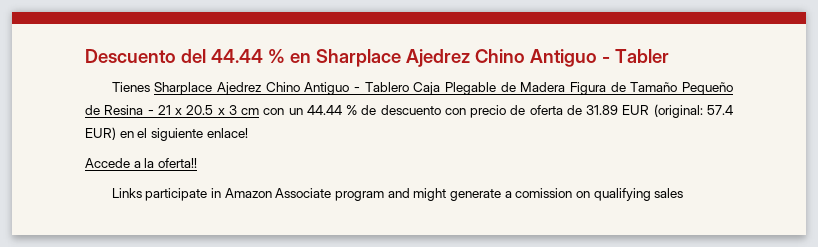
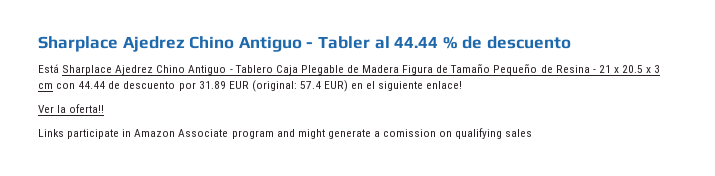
[85,49,311,63] Descuento del 44.44 % en -> (38, 44) none
[111,82,150,92] // Tienes -> [374,36,571,49] [38,64,59,73] al 44.44 % de descuento // Está
[288,105,582,118] un 44.44 % de descuento con precio de oferta de -> [78,81,196,91] 44.44 de descuento por
[85,158,141,168] Accede a -> [38,105,54,113] Ver

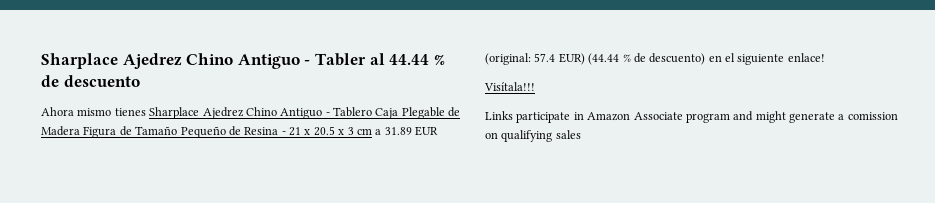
[38,64,59,73] Está -> [41,107,146,116] Ahora mismo tienes
[56,81,196,91] con 44.44 de descuento por -> [375,129,382,135] a
(349, 86) none -> [588,53,706,65] (44.44 % de descuento)
[38,104,105,113] Ver la oferta!! -> [484,82,535,91] Visítala!!!

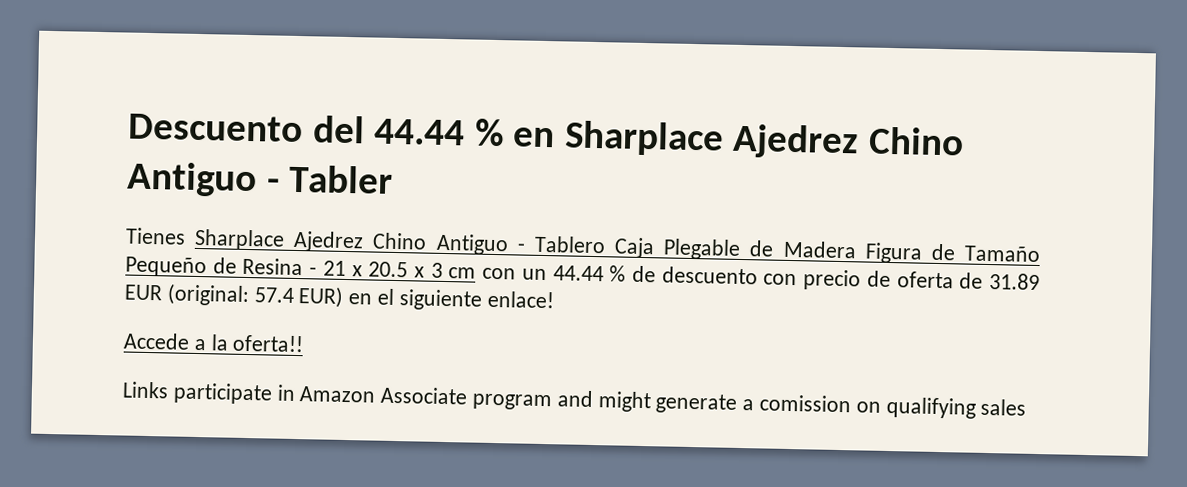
(41, 61) none -> [128,113,556,148] Descuento del 44.44 % en
[369,53,445,65] [41,75,140,87] [41,107,146,116] al 44.44 % de descuento // Ahora mismo tienes -> [125,227,186,245] // Tienes
[375,129,382,135] a -> [482,265,984,291] con un 44.44 % de descuento con precio de oferta de
[588,53,706,65] (44.44 % de descuento) -> (345, 297) none
[484,82,535,91] Visítala!!! -> [123,332,305,353] Accede a la oferta!!

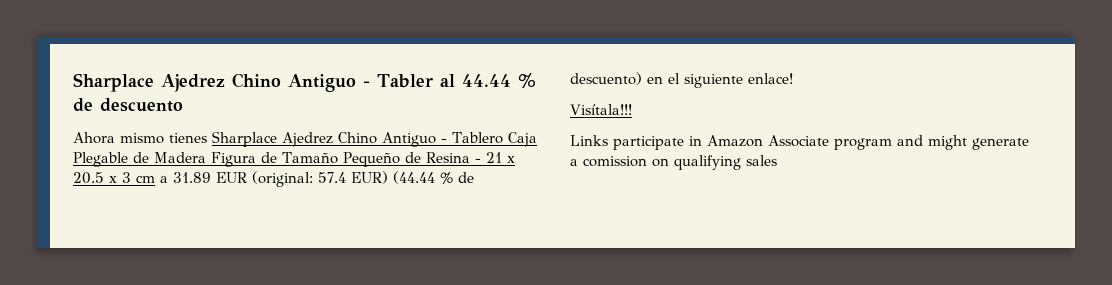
[128,113,556,148] Descuento del 44.44 % en -> (73, 82) none
[125,227,186,245] // Tienes -> [439,72,536,88] [73,98,183,112] [73,132,207,144] al 44.44 % de descuento // Ahora mismo tienes
[482,265,984,291] con un 44.44 % de descuento con precio de oferta de -> [160,176,168,183] a
(345, 297) none -> [393,171,474,184] [570,72,642,85] (44.44 % de descuento)
[123,332,305,353] Accede a la oferta!! -> [570,104,632,115] Visítala!!!

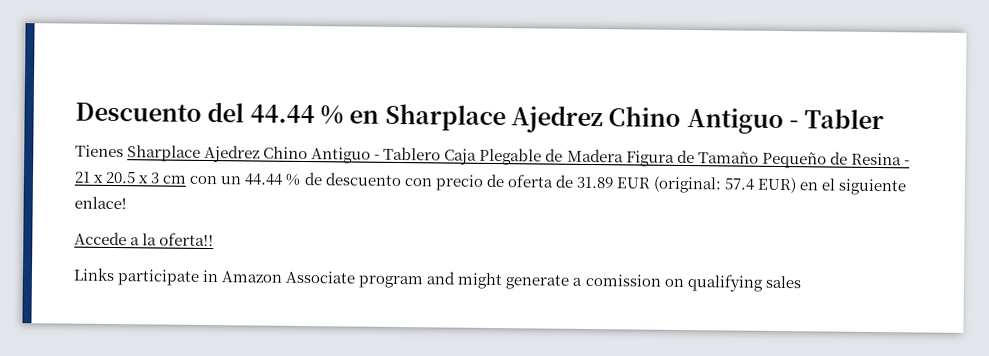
(73, 82) none -> [75,101,380,125] Descuento del 44.44 % en
[439,72,536,88] [73,98,183,112] [73,132,207,144] al 44.44 % de descuento // Ahora mismo tienes -> [75,144,124,158] // Tienes
[160,176,168,183] a -> [189,172,574,191] con un 44.44 % de descuento con precio de oferta de
[393,171,474,184] [570,72,642,85] (44.44 % de descuento) -> (798, 185) none
[570,104,632,115] Visítala!!! -> [74,231,215,247] Accede a la oferta!!

